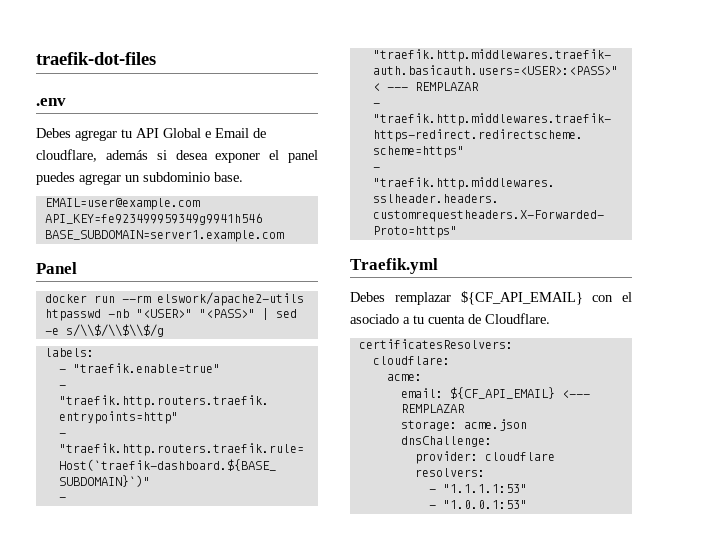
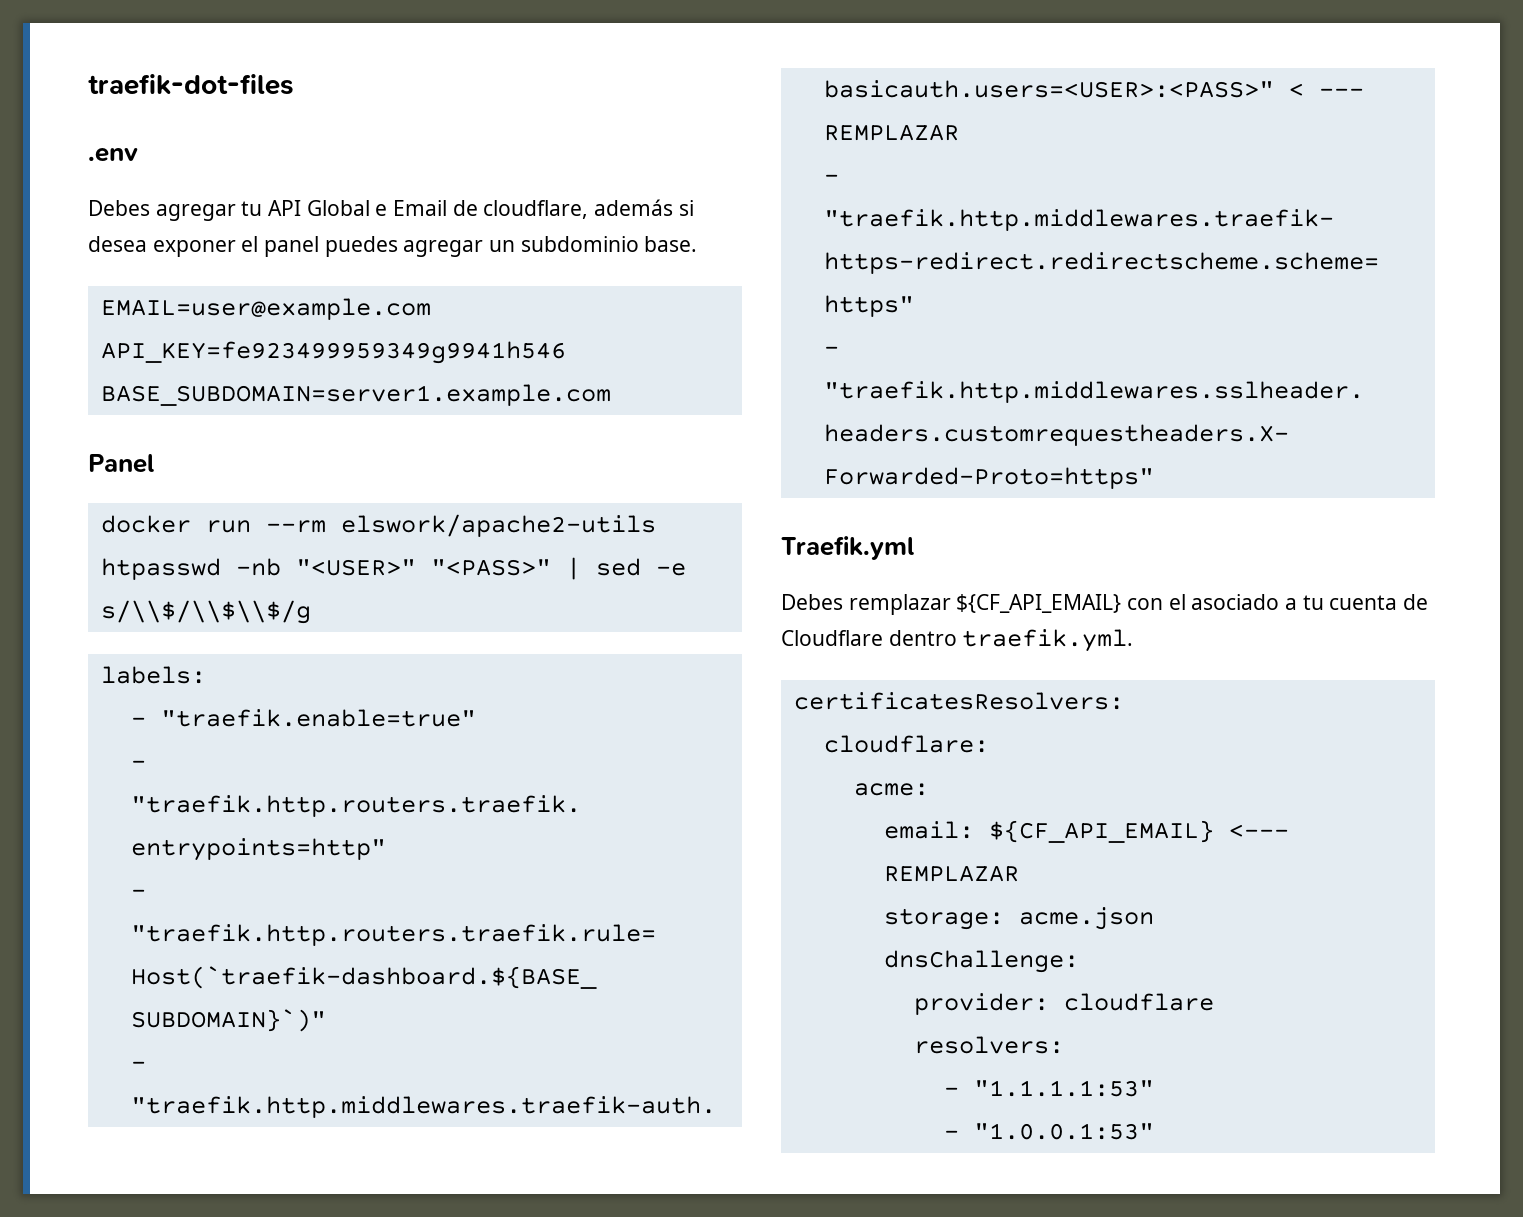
[485,313,550,324] Cloudflare. -> [781,629,1134,652] Cloudflare dentro traefik.yml.

